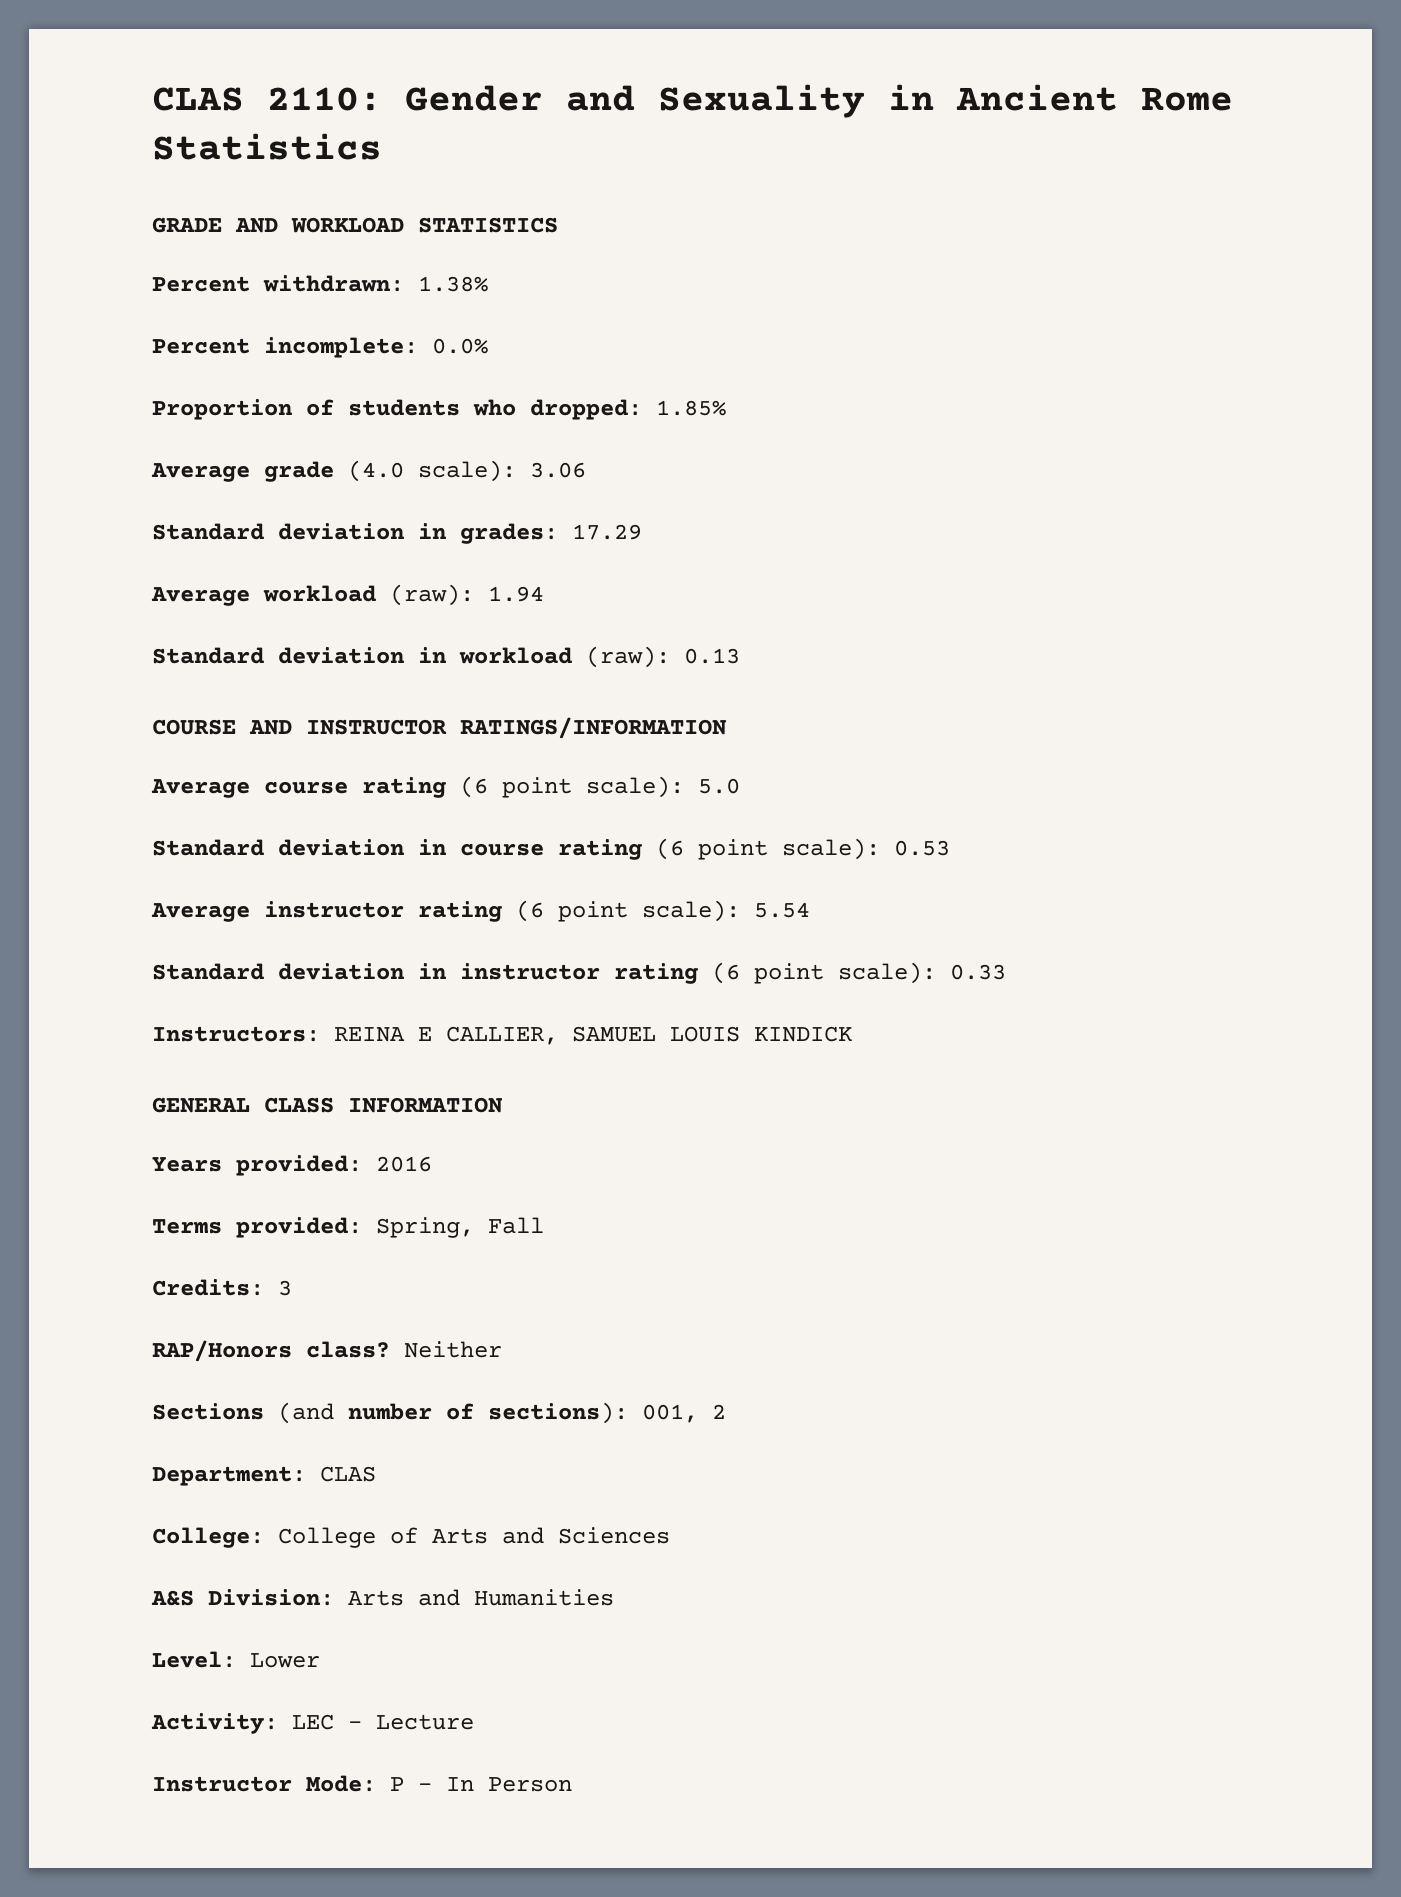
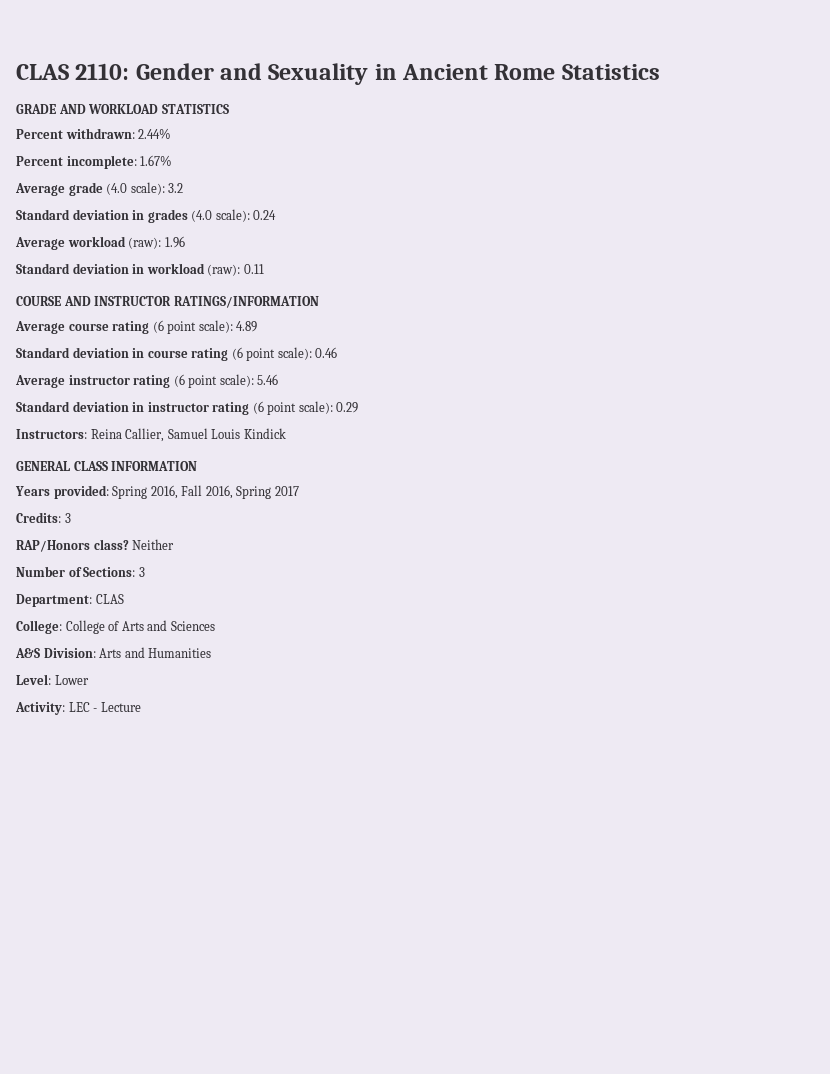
[418,276,488,292] 1.38% -> [138,128,172,139] 2.44%
[432,338,488,354] [152,399,726,420] 0.0% // Proportion of students who dropped: 1.85% -> [140,155,173,166] 1.67%
[530,462,586,478] [152,523,642,544] 3.06 // Standard deviation in grades: 17.29 -> [168,183,184,193] [16,209,277,223] 3.2 // Standard deviation in grades (4.0 scale): 0.24
[488,586,544,602] 1.94 -> [164,236,185,248] 1.96
[684,648,740,664] 0.13 -> [243,264,264,274] 0.11
[698,778,740,794] 5.0 -> [236,321,258,332] 4.89
[894,840,950,856] 0.53 -> [315,347,338,358] 0.46
[754,902,810,918] 5.54 -> [257,374,279,385] 5.46
[950,964,1006,980] 0.33 -> [336,402,359,413] 0.29
[334,1026,852,1045] REINA E CALLIER, SAMUEL LOUIS KINDICK -> [90,428,286,442] Reina Callier, Samuel Louis Kindick
[376,1156,432,1172] [152,1217,544,1238] 2016 // Terms provided: Spring, Fall -> [112,485,299,499] Spring 2016, Fall 2016, Spring 2017
[152,1402,726,1424] Sections (and number of sections): 001, 2 -> [16,566,145,577] Number of Sections: 3
[152,1775,572,1792] // Instructor Mode: P - In Person -> (141, 707) none

